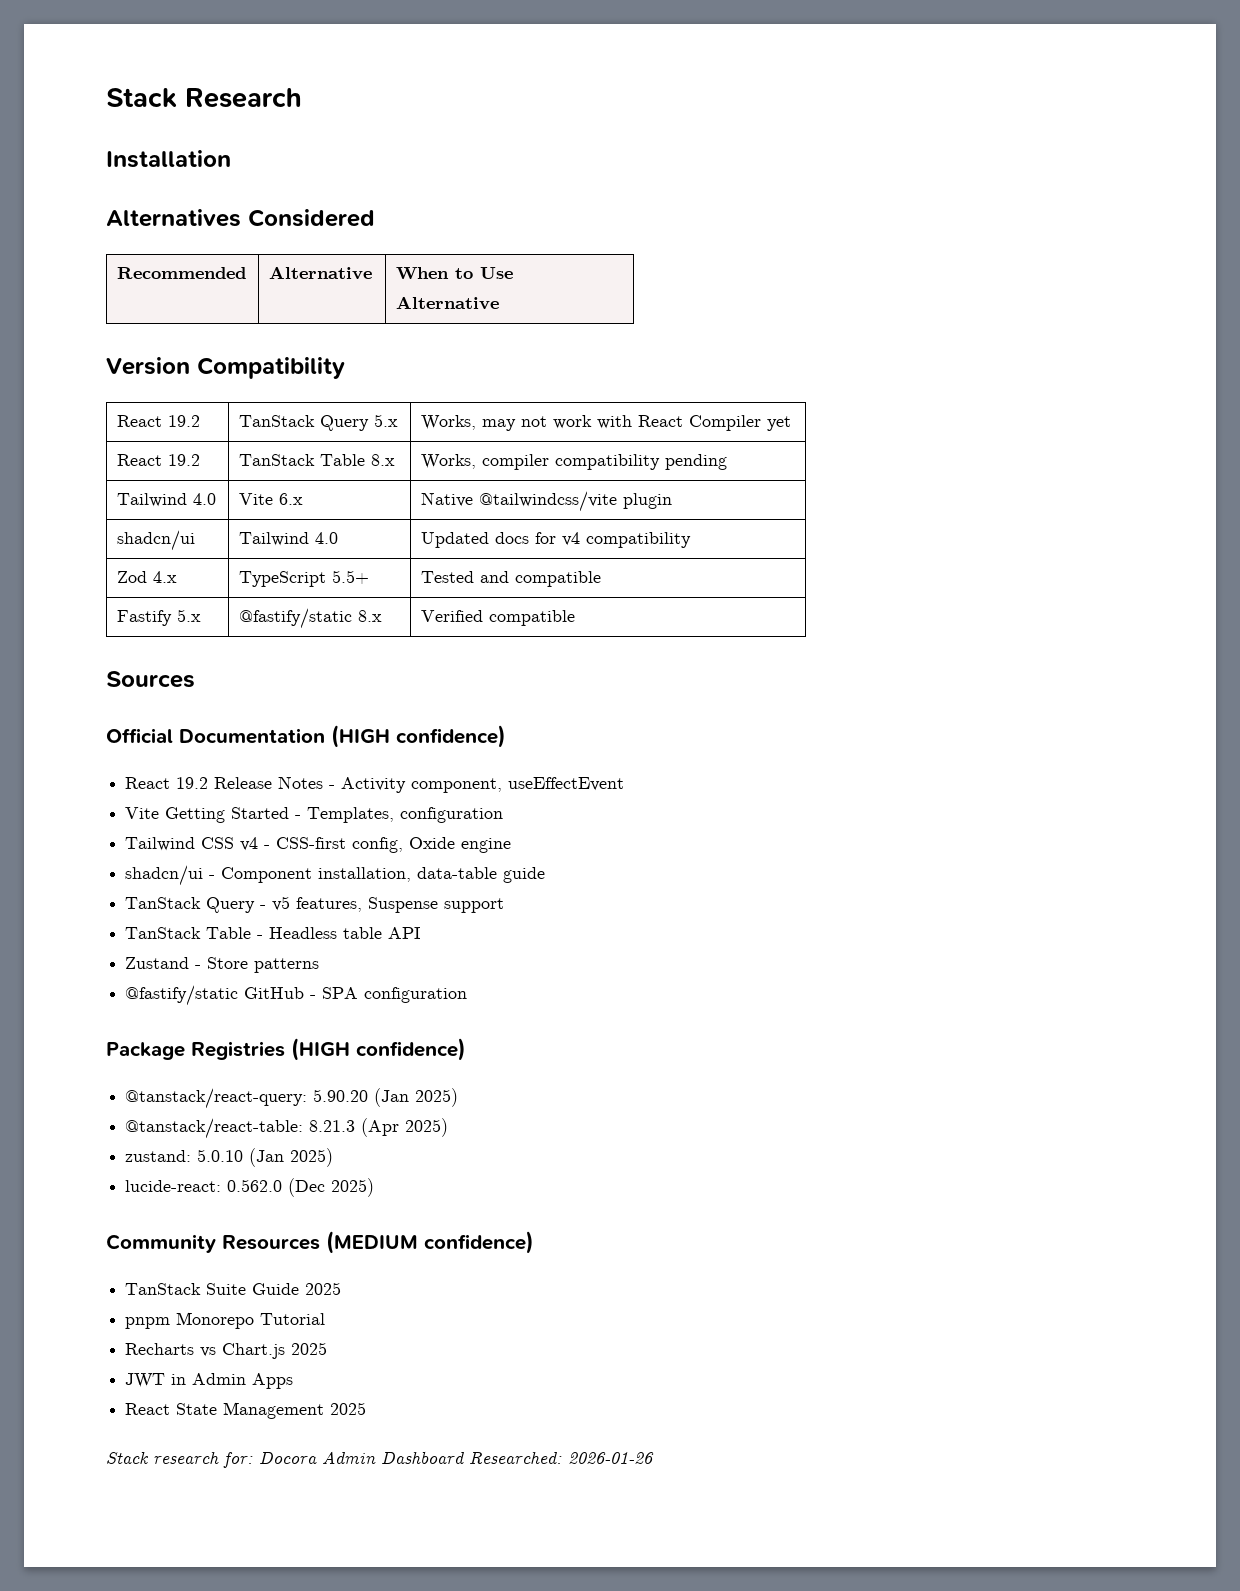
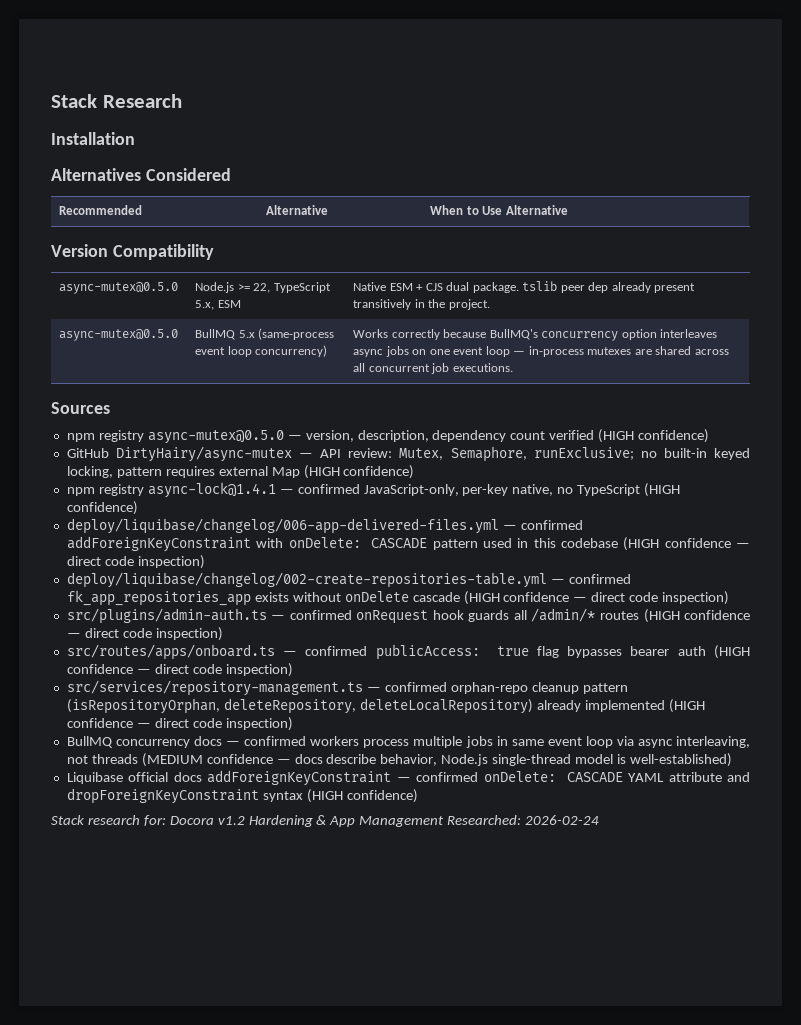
[117,415,201,427] [239,414,399,431] [421,415,792,431] [117,454,201,466] [239,454,396,466] [421,454,728,470] [117,493,217,507] [239,493,304,505] [421,491,673,512] [117,530,196,551] [239,532,339,546] [421,532,692,548] [117,571,178,583] [239,570,370,587] [421,571,602,587] [117,609,202,626] [239,608,383,629] [421,610,576,626] [106,671,195,688] [106,725,506,748] [125,776,625,793] [125,807,504,823] [125,837,512,853] [125,865,546,886] [125,896,505,913] [125,927,422,939] [125,957,320,973] [125,985,468,1006] [106,1038,466,1061] [125,1088,459,1109] [125,1118,449,1139] [125,1148,334,1167] [125,1178,375,1197] [106,1231,534,1254] [125,1282,342,1295] [125,1312,326,1329] [125,1342,328,1359] [125,1373,294,1389] [125,1402,367,1419] [106,1451,654,1468] React 19.2 | TanStack Query 5.x | Works, may not work with React Compiler yet // React 19.2 | TanStack Table 8.x | Works, compiler compatibility pending // Tailwind 4.0 | Vite 6.x | Native @tailwindcss/vite plugin // shadcn/ui | Tailwind 4.0 | Updated docs for v4 compatibility // Zod 4.x | TypeScript 5.5+ | Tested and compatible // Fastify 5.x | @fastify/static 8.x | Verified compatible // Sources // Official Documentation (HIGH confidence) // React 19.2 Release Notes - Activity component, useEffectEvent // Vite Getting Started - Templates, configuration // Tailwind CSS v4 - CSS-first config, Oxide engine // shadcn/ui - Component installation, data-table guide // TanStack Query - v5 features, Suspense support // TanStack Table - Headless table API // Zustand - Store patterns // @fastify/static GitHub - SPA configuration // Package Registries (HIGH confidence) // @tanstack/react-query: 5.90.20 (Jan 2025) // @tanstack/react-table: 8.21.3 (Apr 2025) // zustand: 5.0.10 (Jan 2025) // lucide-react: 0.562.0 (Dec 2025) // Community Resources (MEDIUM confidence) // TanStack Suite Guide 2025 // pnpm Monorepo Tutorial // Recharts vs Chart.js 2025 // JWT in Admin Apps // React State Management 2025 // Stack research for: Docora Admin Dashboard Researched: 2026-01-26 -> [59,282,179,294] [195,282,331,293] [195,300,241,310] [353,281,696,293] [353,299,490,310] [59,329,179,341] [195,328,335,340] [195,345,328,357] [353,329,718,341] [353,346,729,357] [353,363,513,374] [51,402,110,414] [66,429,710,444] [66,446,751,462] [66,465,415,479] [66,482,681,498] [66,501,138,515] [66,518,583,534] [66,536,750,552] [66,555,205,569] [66,572,631,588] [66,590,730,606] [66,608,750,624] [66,627,223,641] [66,644,750,660] [66,663,293,677] [66,680,628,696] [66,698,705,714] [66,717,293,731] [66,736,751,748] [66,753,732,767] [66,770,750,786] [66,788,418,804] [51,815,600,827] async-mutex@0.5.0 | Node.js >= 22, TypeScript 5.x, ESM | Native ESM + CJS dual package. tslib peer dep already present transitively in the project. // async-mutex@0.5.0 | BullMQ 5.x (same-process event loop concurrency) | Works correctly because BullMQ's concurrency option interleaves async jobs on one event loop — in-process mutexes are shared across all concurrent job executions. // Sources // npm registry async-mutex@0.5.0 — version, description, dependency count verified (HIGH confidence) // GitHub DirtyHairy/async-mutex — API review: Mutex, Semaphore, runExclusive; no built-in keyed locking, pattern requires external Map (HIGH confidence) // npm registry async-lock@1.4.1 — confirmed JavaScript-only, per-key native, no TypeScript (HIGH confidence) // deploy/liquibase/changelog/006-app-delivered-files.yml — confirmed addForeignKeyConstraint with onDelete: CASCADE pattern used in this codebase (HIGH confidence — direct code inspection) // deploy/liquibase/changelog/002-create-repositories-table.yml — confirmed fk_app_repositories_app exists without onDelete cascade (HIGH confidence — direct code inspection) // src/plugins/admin-auth.ts — confirmed onRequest hook guards all /admin/* routes (HIGH confidence — direct code inspection) // src/routes/apps/onboard.ts — confirmed publicAccess: true flag bypasses bearer auth (HIGH confidence — direct code inspection) // src/services/repository-management.ts — confirmed orphan-repo cleanup pattern (isRepositoryOrphan, deleteRepository, deleteLocalRepository) already implemented (HIGH confidence — direct code inspection) // BullMQ concurrency docs — confirmed workers process multiple jobs in same event loop via async interleaving, not threads (MEDIUM confidence — docs describe behavior, Node.js single-thread model is well-established) // Liquibase official docs addForeignKeyConstraint — confirmed onDelete: CASCADE YAML attribute and dropForeignKeyConstraint syntax (HIGH confidence) // Stack research for: Docora v1.2 Hardening & App Management Researched: 2026-02-24

